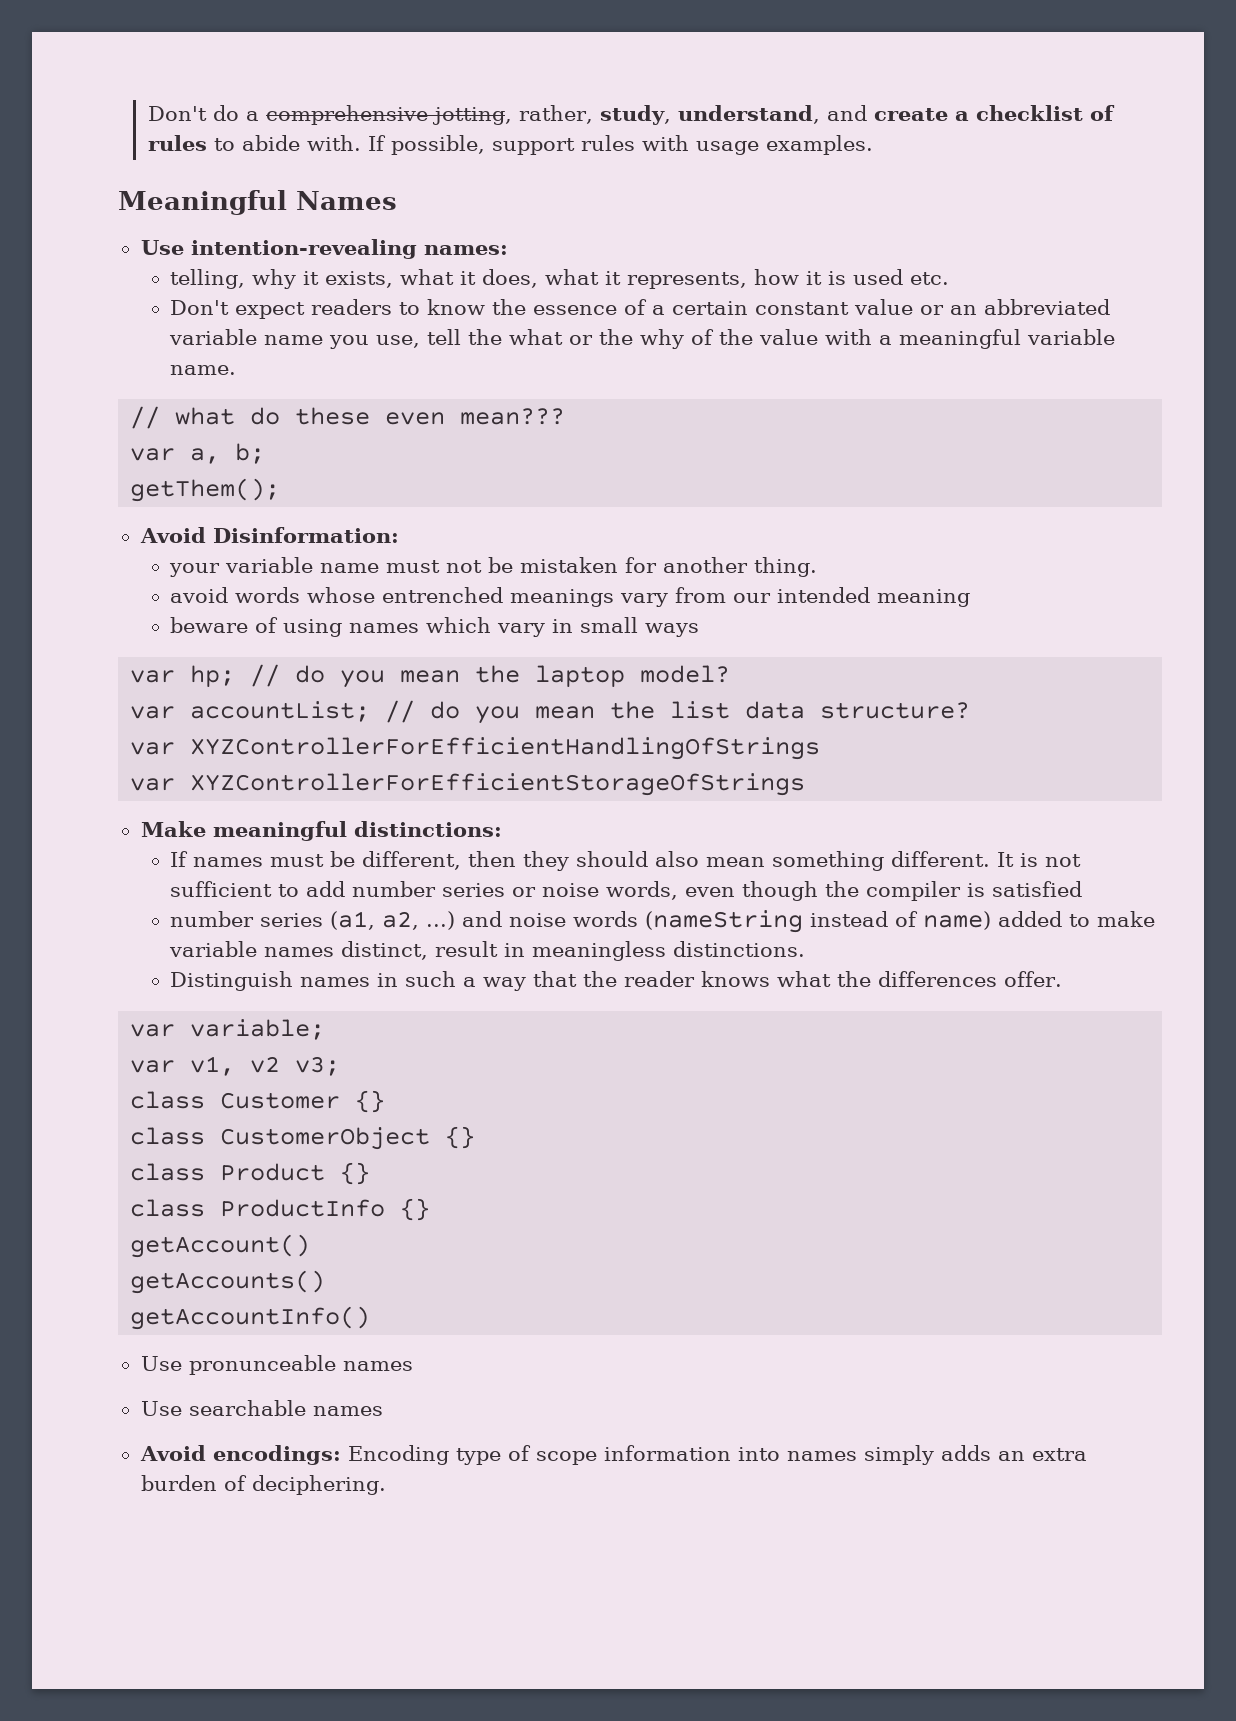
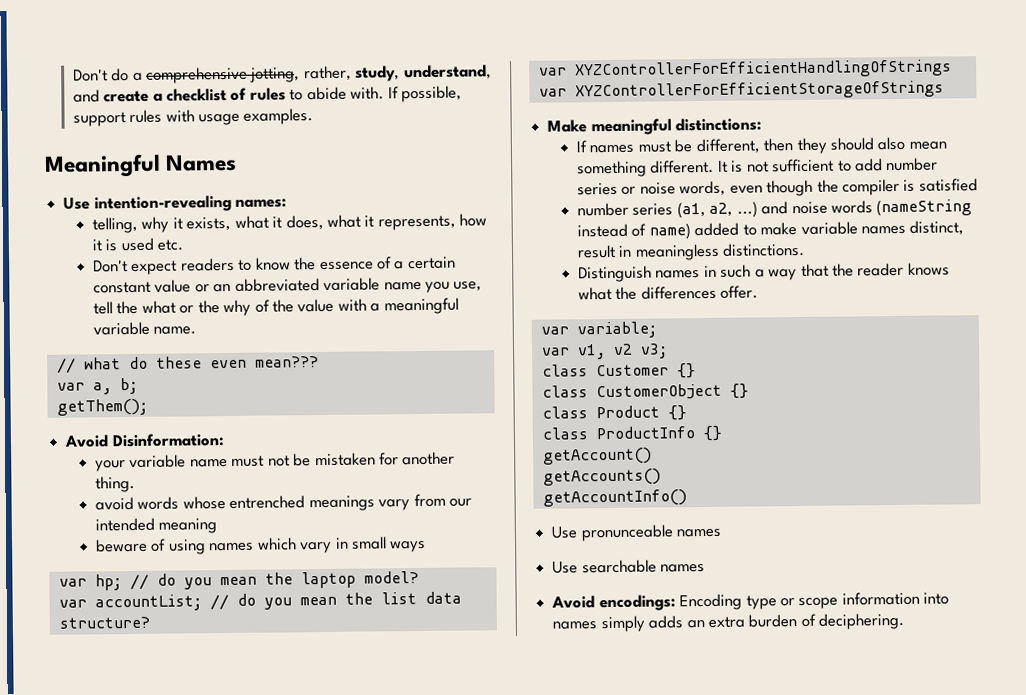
[507,1445,531,1461] of -> [779,598,795,607] or

